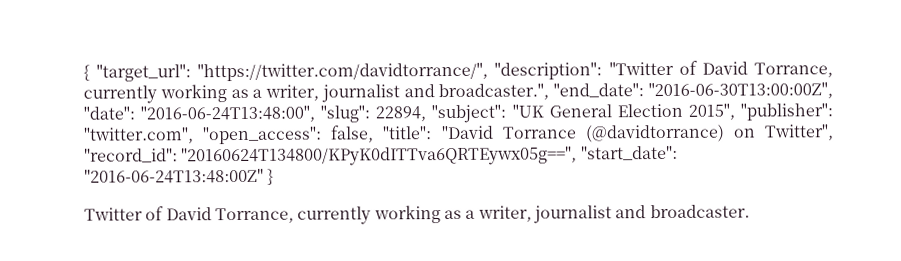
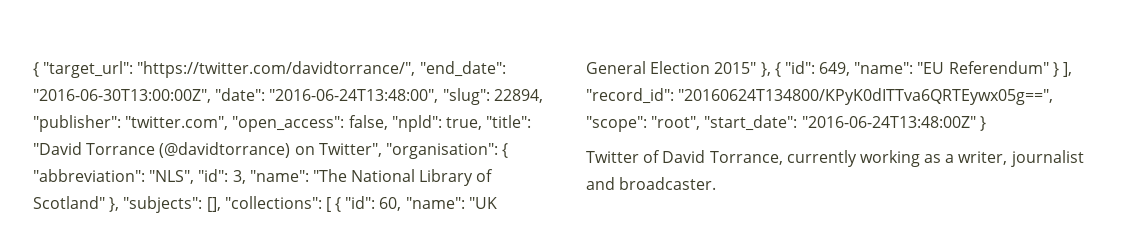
[494,60,833,80] [83,83,550,104] "description": "Twitter of David Torrance, currently working as a writer, journalist and broadcaster.", -> (416, 69) none
[431,103,735,124] "subject": "UK General Election 2015", -> (543, 96) none
(375, 134) none -> [391,115,482,132] "npld": true,
[84,146,578,167] "record_id": "20160624T134800/KPyK0dITTva6QRTEywx05g==", -> [385,143,509,159] [33,169,494,186] [33,196,497,213] [586,61,1073,77] [586,88,1054,105] [586,116,701,132] "organisation": { "abbreviation": "NLS", "id": 3, "name": "The National Library of Scotland" }, "subjects": [], "collections": [ { "id": 60, "name": "UK General Election 2015" }, { "id": 649, "name": "EU Referendum" } ], "record_id": "20160624T134800/KPyK0dITTva6QRTEywx05g==", "scope": "root",

